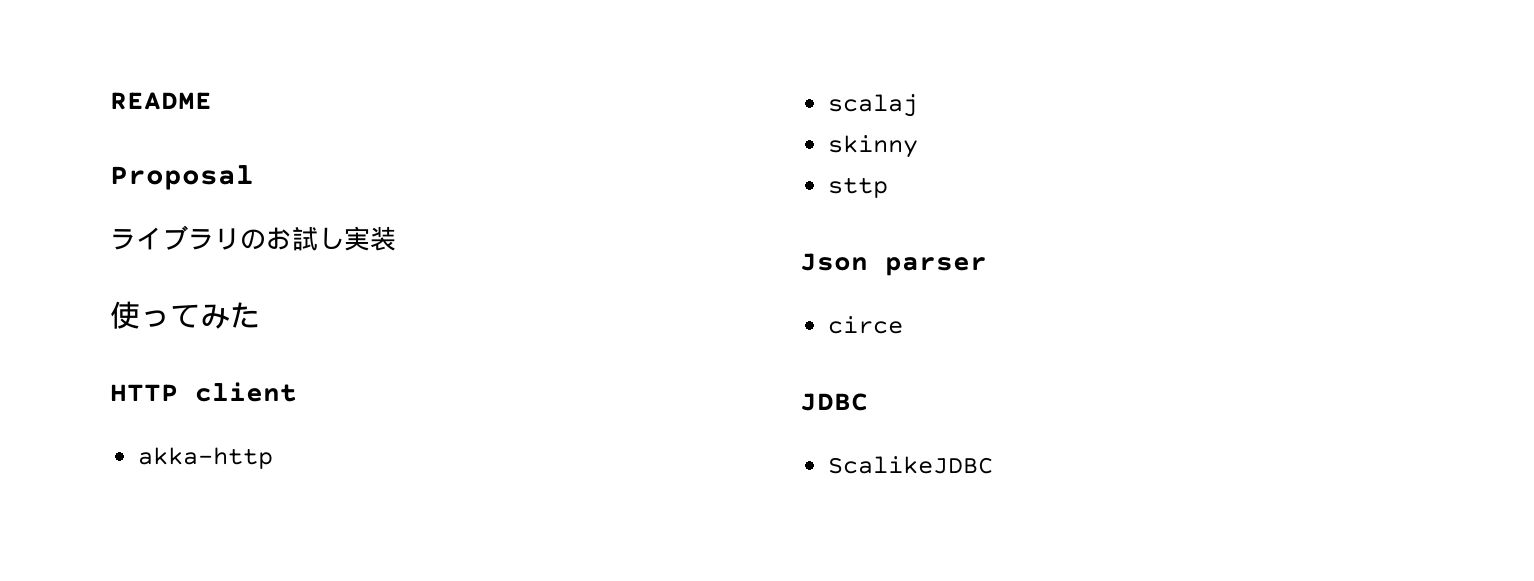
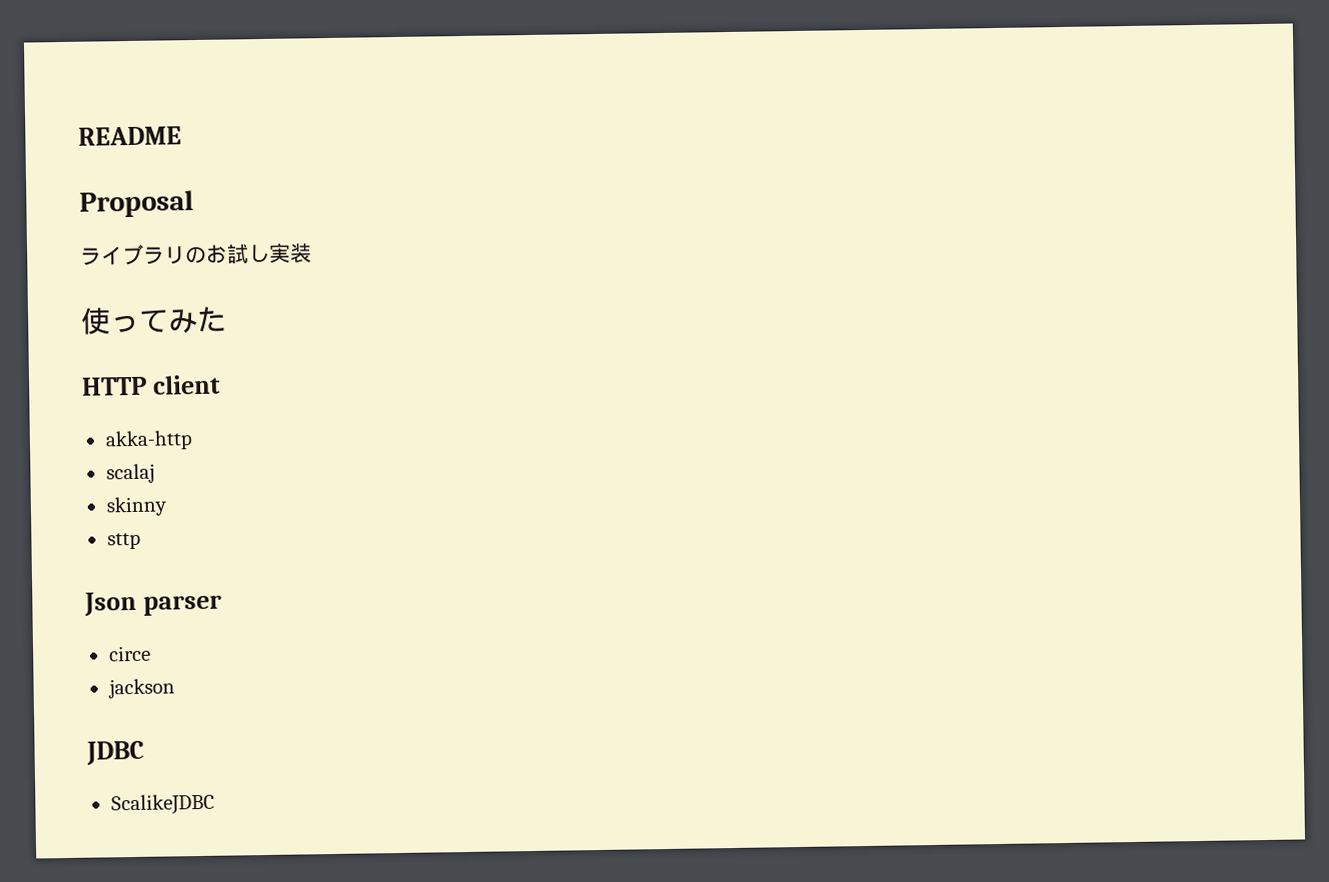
(904, 325) none -> [107,678,175,699] // jackson

